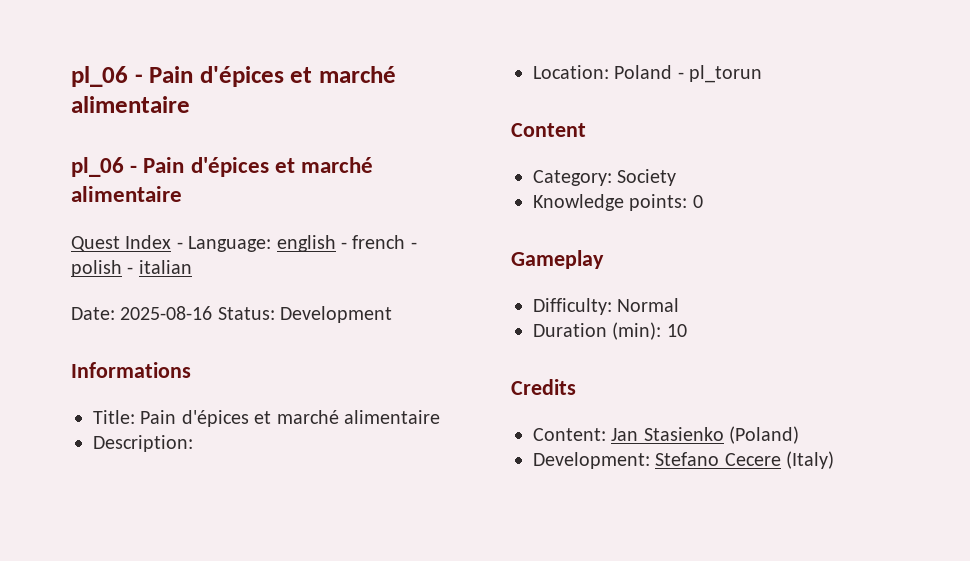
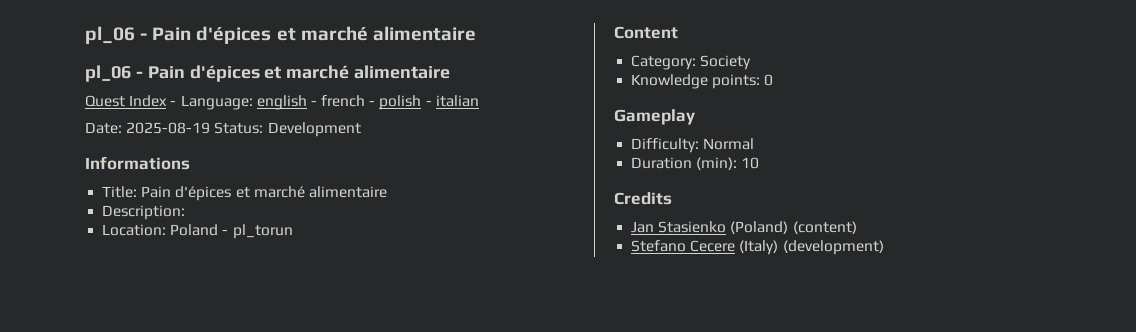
[120,306,213,320] 2025-08-16 -> [126,122,211,134] 2025-08-19
[533,428,606,441] Content: -> (672, 198) none
[533,452,650,469] // Development: -> [792,221,857,234] (content) //
(835, 460) none -> [782,240,884,255] (development)

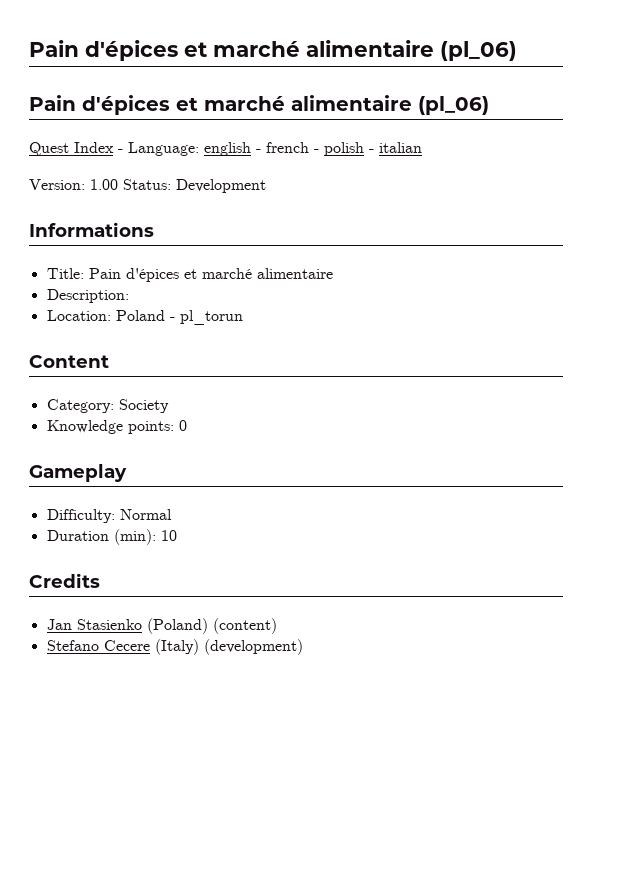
[85,26,476,44] [85,65,451,82] pl_06 - Pain d'épices et marché alimentaire // pl_06 - Pain d'épices et marché alimentaire -> [29,40,517,61] [29,95,489,115] Pain d'épices et marché alimentaire (pl_06) // Pain d'épices et marché alimentaire (pl_06)
[85,122,211,134] Date: 2025-08-19 -> [29,179,118,190] Version: 1.00

